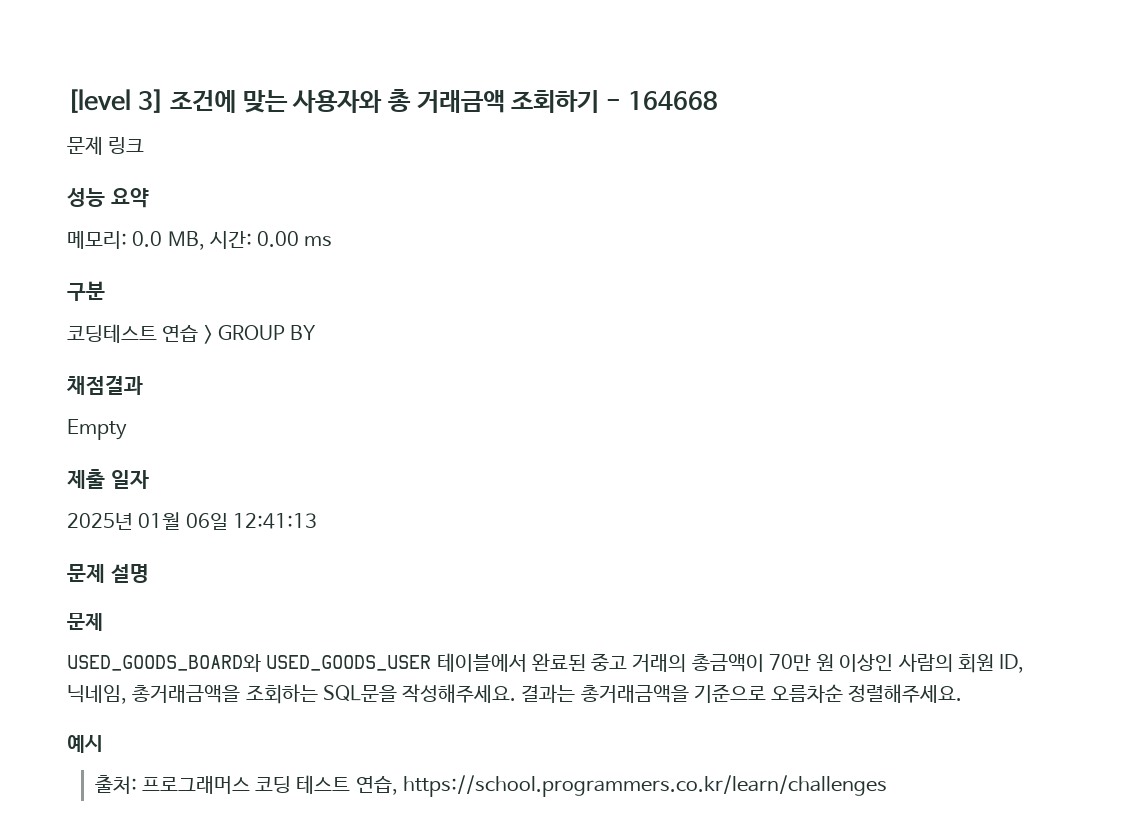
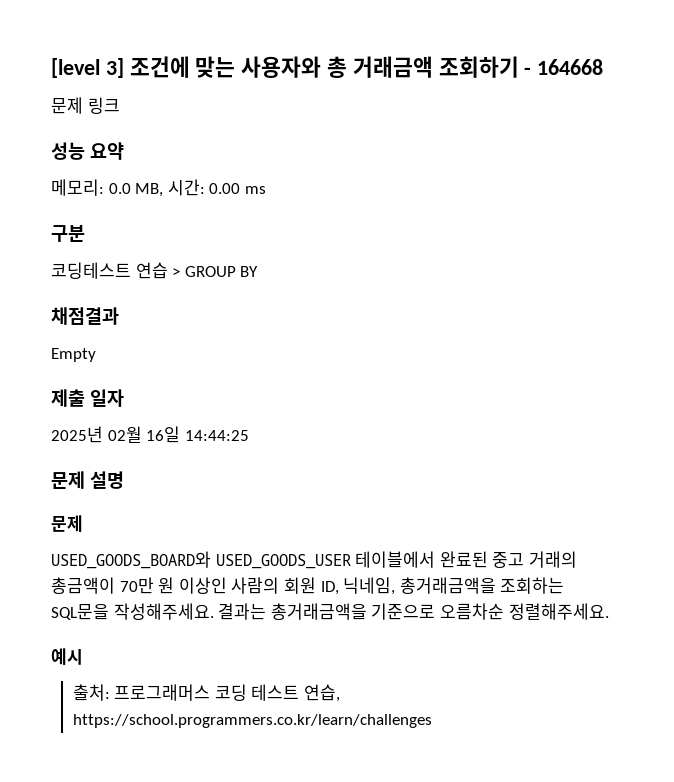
[138,512,317,530] 01월 06일 12:41:13 -> [107,426,249,443] 02월 16일 14:44:25

